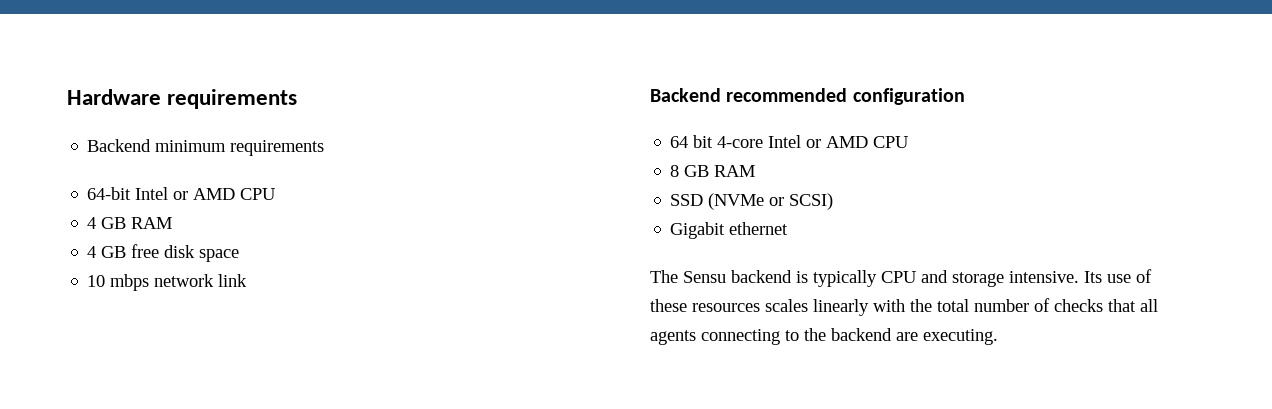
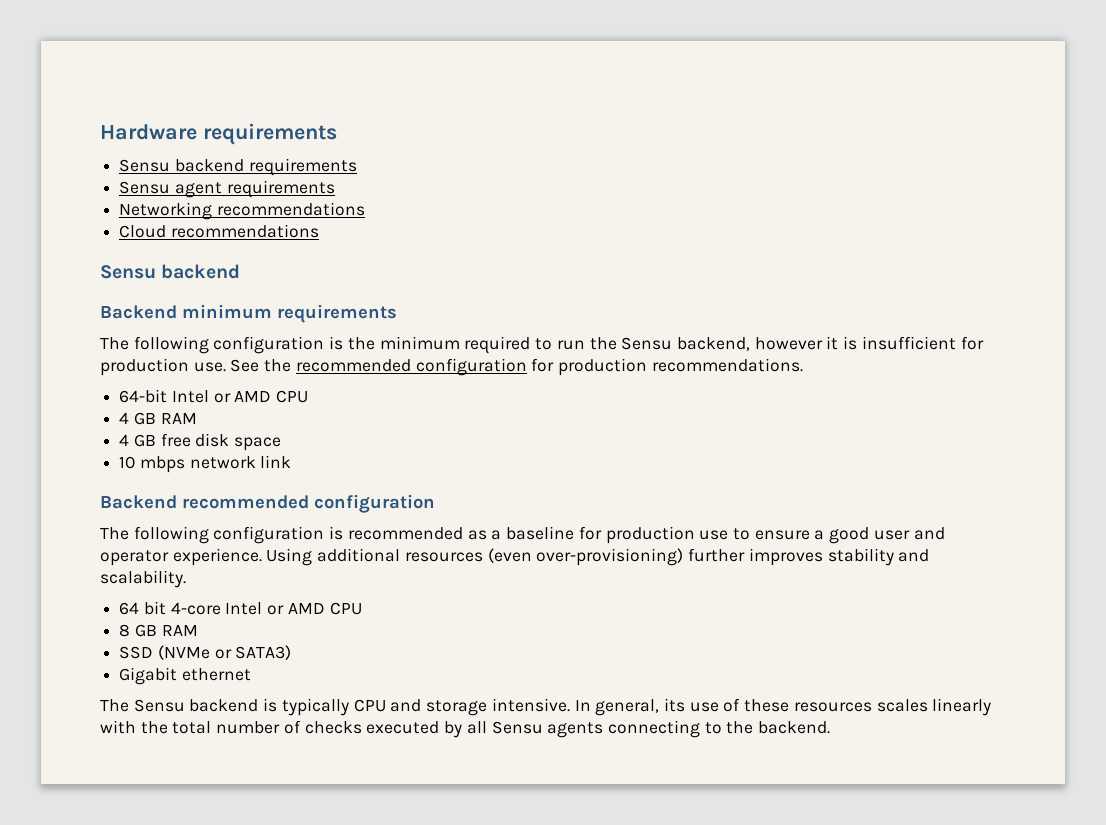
[87,139,325,156] Backend minimum requirements -> [119,158,357,176] [119,180,335,198] [119,202,365,220] [119,224,319,238] [100,264,241,279] [100,304,397,323] [100,336,984,354] [100,358,803,376] Sensu backend requirements // Sensu agent requirements // Networking recommendations // Cloud recommendations // Sensu backend // Backend minimum requirements // The following configuration is the minimum required to run the Sensu backend, however it is insufficient for production use. See the recommended configuration for production recommendations.
(965, 96) none -> [100,526,945,544] [100,548,930,566] [100,570,186,588] // The following configuration is recommended as a baseline for production use to ensure a good user and operator experience. Using additional resources (even over-provisioning) further improves stability and scalability.
[789,193,834,210] SCSI) -> [235,645,292,660] SATA3)
[1084,271,1102,283] Its -> [574,698,685,716] In general, its
[1108,299,1158,312] that all -> [366,721,543,738] executed by all Sensu
[831,328,998,345] backend are executing. -> [758,721,831,734] backend.

